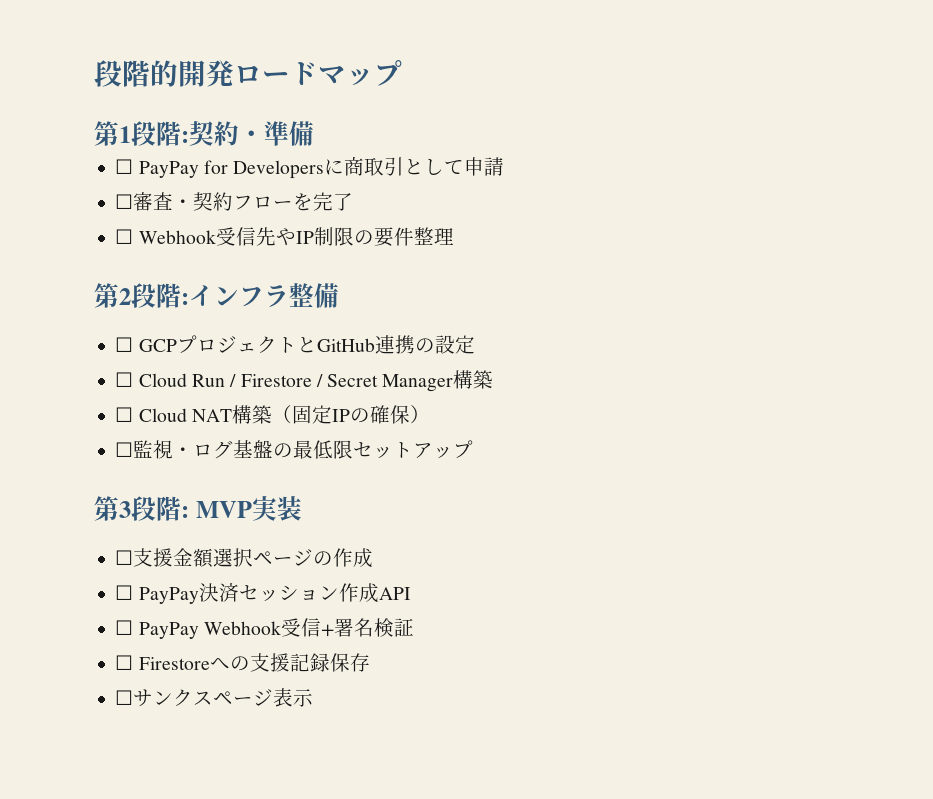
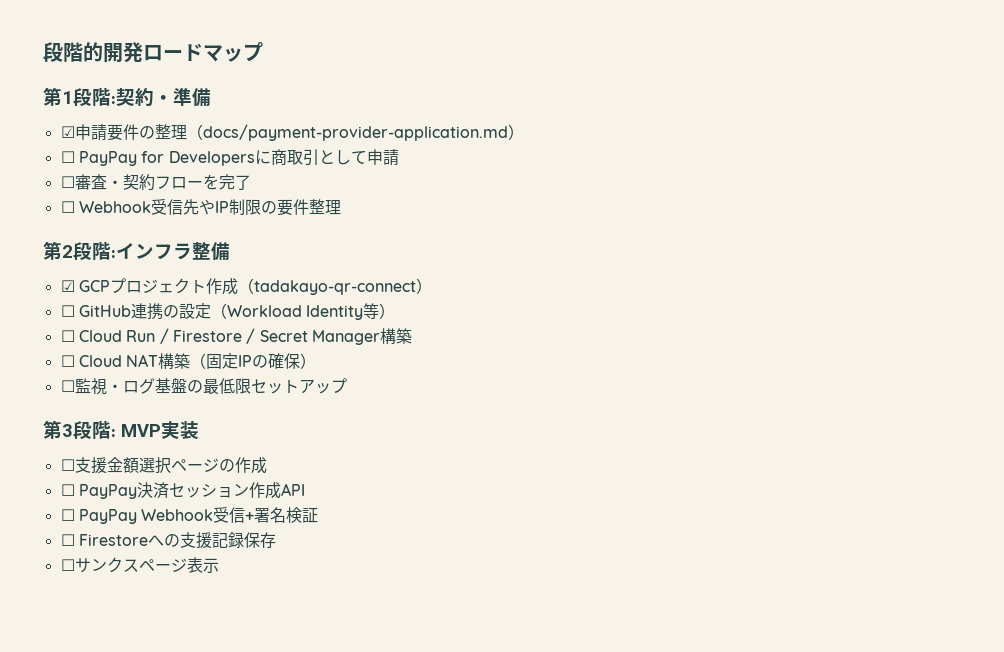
(314, 133) none -> [60,124,524,141] // ☑申請要件の整理（docs/payment-provider-application.md）
[115,337,134,352] ☐ -> [60,280,75,292] ☑
[296,337,317,353] と -> [205,278,432,295] [60,305,75,317] 作成（tadakayo-qr-connect） // ☐
(475, 344) none -> [210,303,396,320] （Workload Identity等）

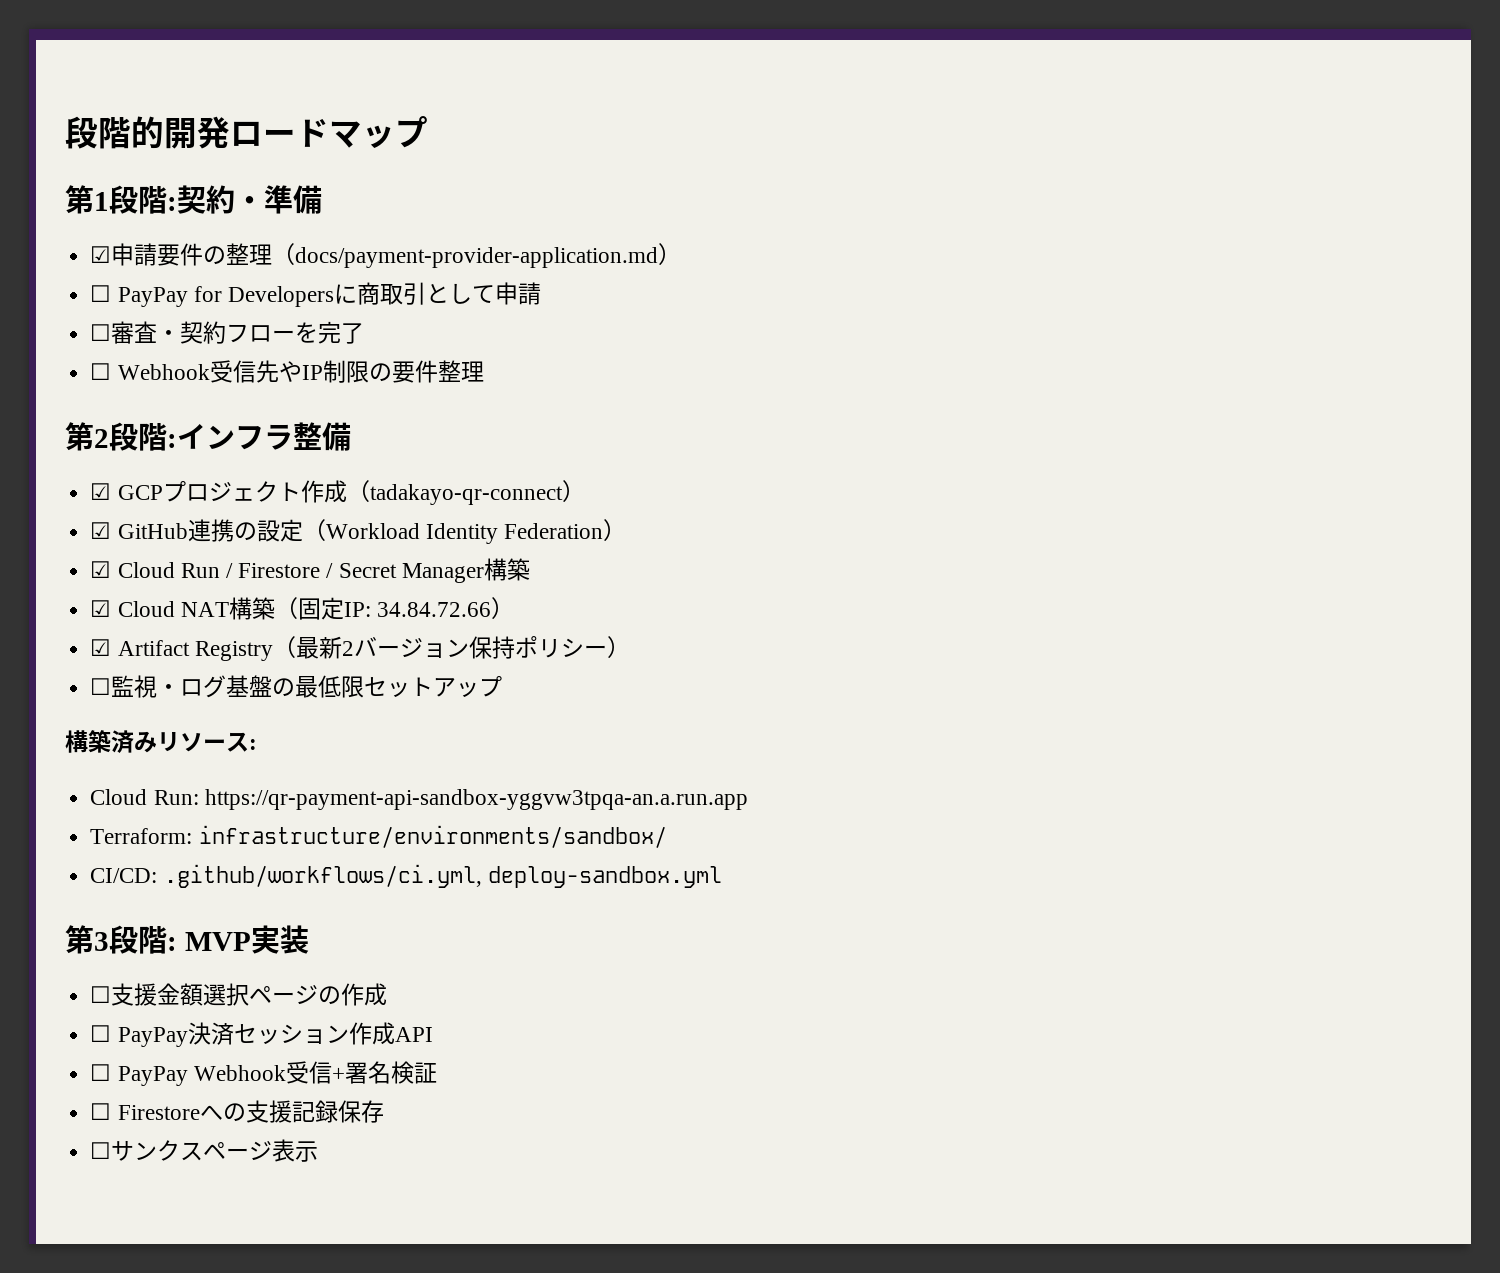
[60,305,75,317] ☐ -> [90,522,112,539] ☑
[363,303,396,319] [60,330,75,342] 等） // ☐ -> [503,519,626,541] [90,561,112,578] Federation） // ☑
[60,355,75,367] ☐ -> [90,600,112,617] ☑
[238,353,301,369] IPの確保 -> [343,597,514,619] [90,636,607,661] IP: 34.84.72.66） // ☑ Artifact Registry（最新2バージョン保持ポリシー
(347, 386) none -> [65,730,257,753] [90,789,748,810] [90,825,667,848] [90,864,722,888] // 構築済みリソース: // Cloud Run: https://qr-payment-api-sandbox-yggvw3tpqa-an.a.run.app // Terraform: infrastructure/environments/sandbox/ // CI/CD: .github/workflows/ci.yml, deploy-sandbox.yml

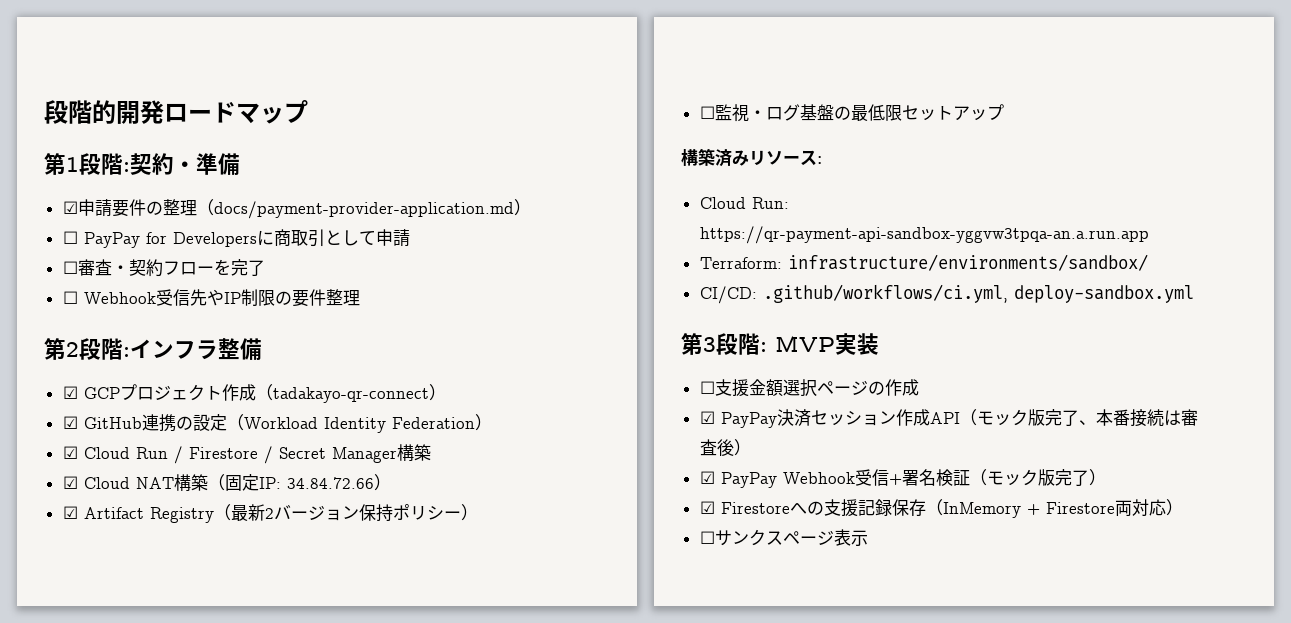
[90,1025,112,1042] ☐ -> [699,411,715,424] ☑
[90,1064,112,1081] // ☐ -> [959,409,1198,427] [699,439,751,456] [699,471,715,484] （モック版完了、本番接続は審査後） // ☑
[90,1103,112,1120] // ☐ -> [969,469,1106,486] [699,501,715,514] （モック版完了） // ☑
(384, 1111) none -> [925,499,1183,518] （InMemory + Firestore両対応）

